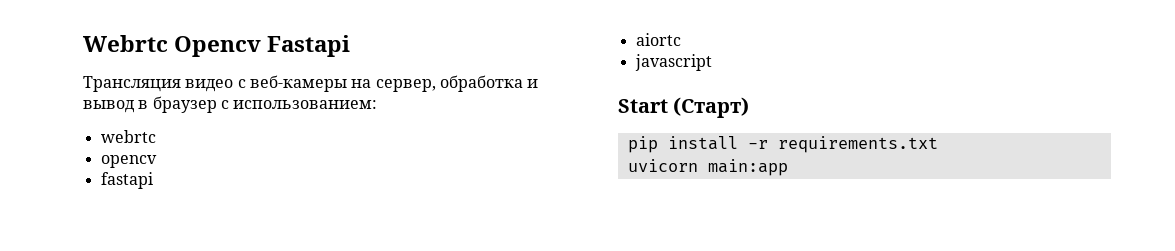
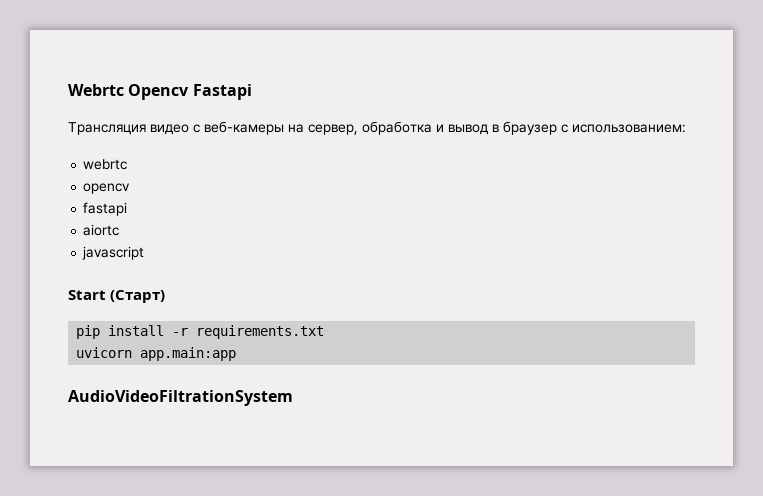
[707,159,788,176] main:app -> [140,347,237,361] [68,390,293,406] app.main:app // AudioVideoFiltrationSystem

